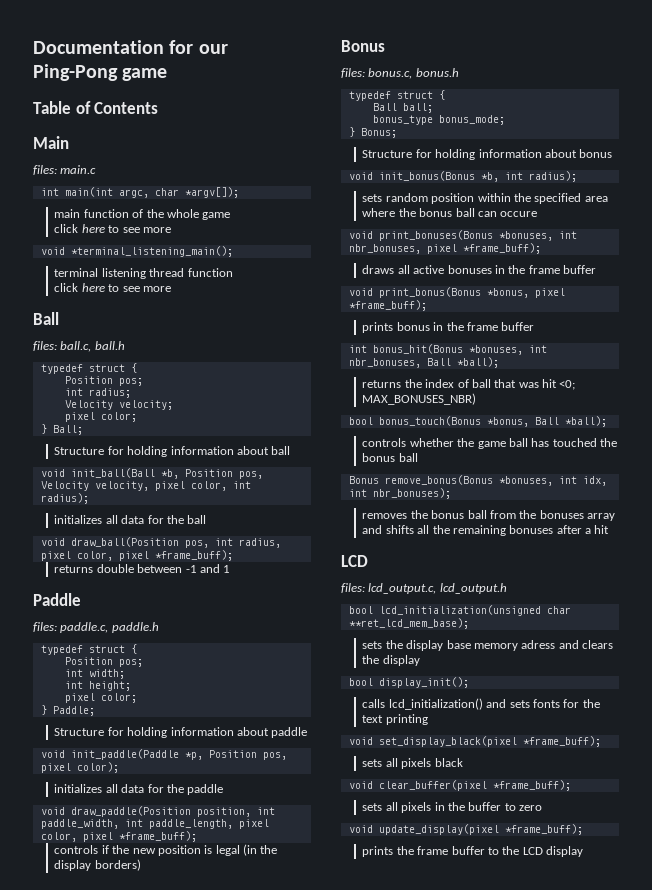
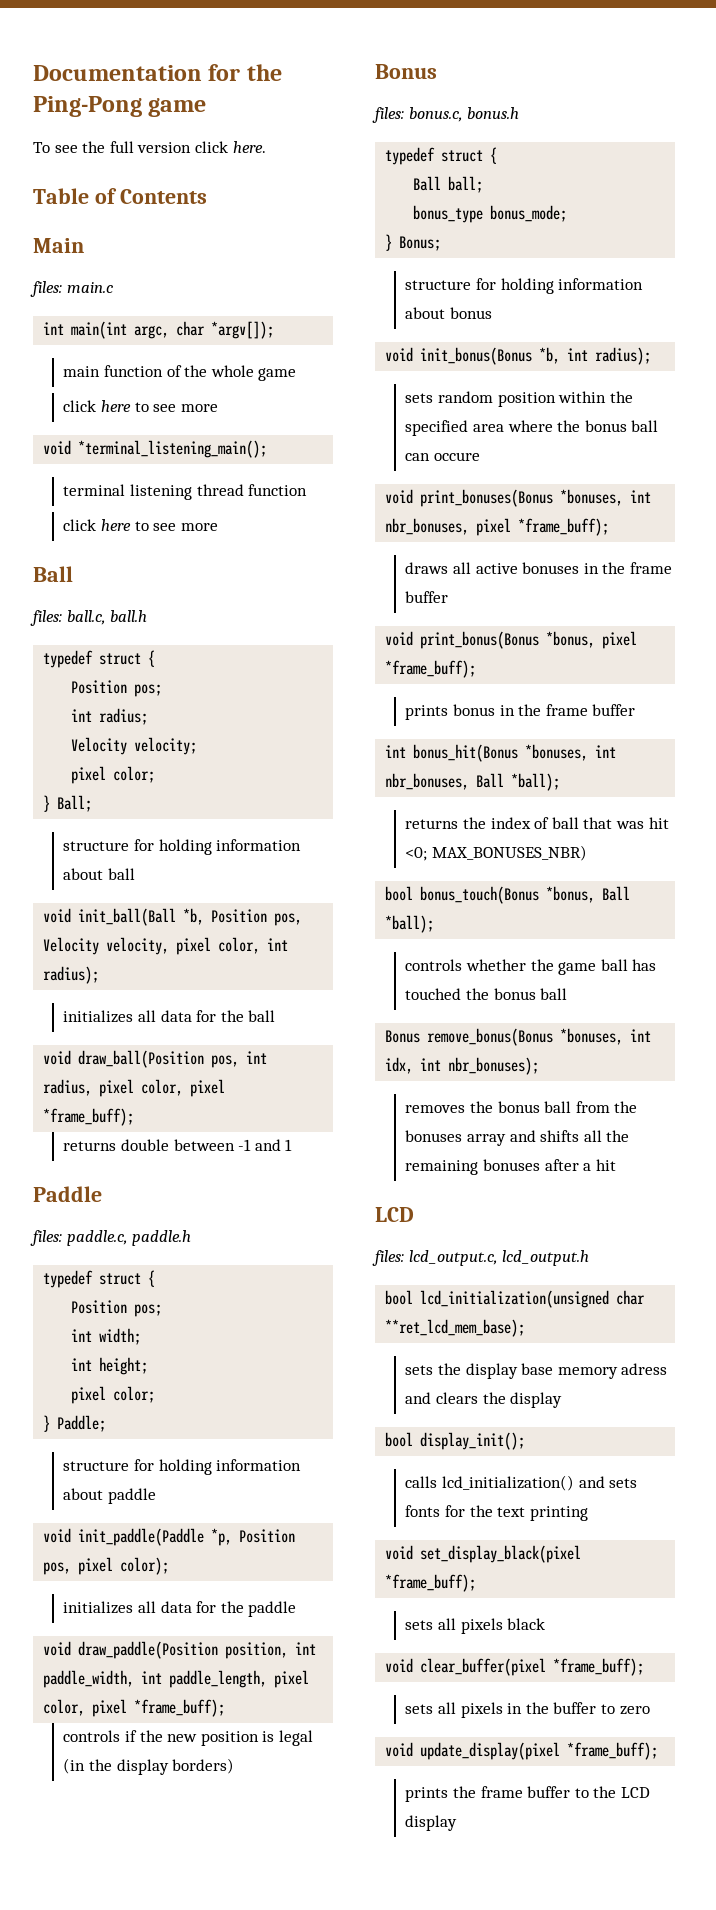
[198,44,228,54] our -> [246,64,282,81] the
(168, 74) none -> [33,141,266,153] // To see the full version click here.
[54,447,105,455] Structure -> [63,841,130,851] structure
[54,728,105,736] Structure -> [63,1461,130,1471] structure
[362,150,413,158] Structure -> [405,280,472,290] structure

